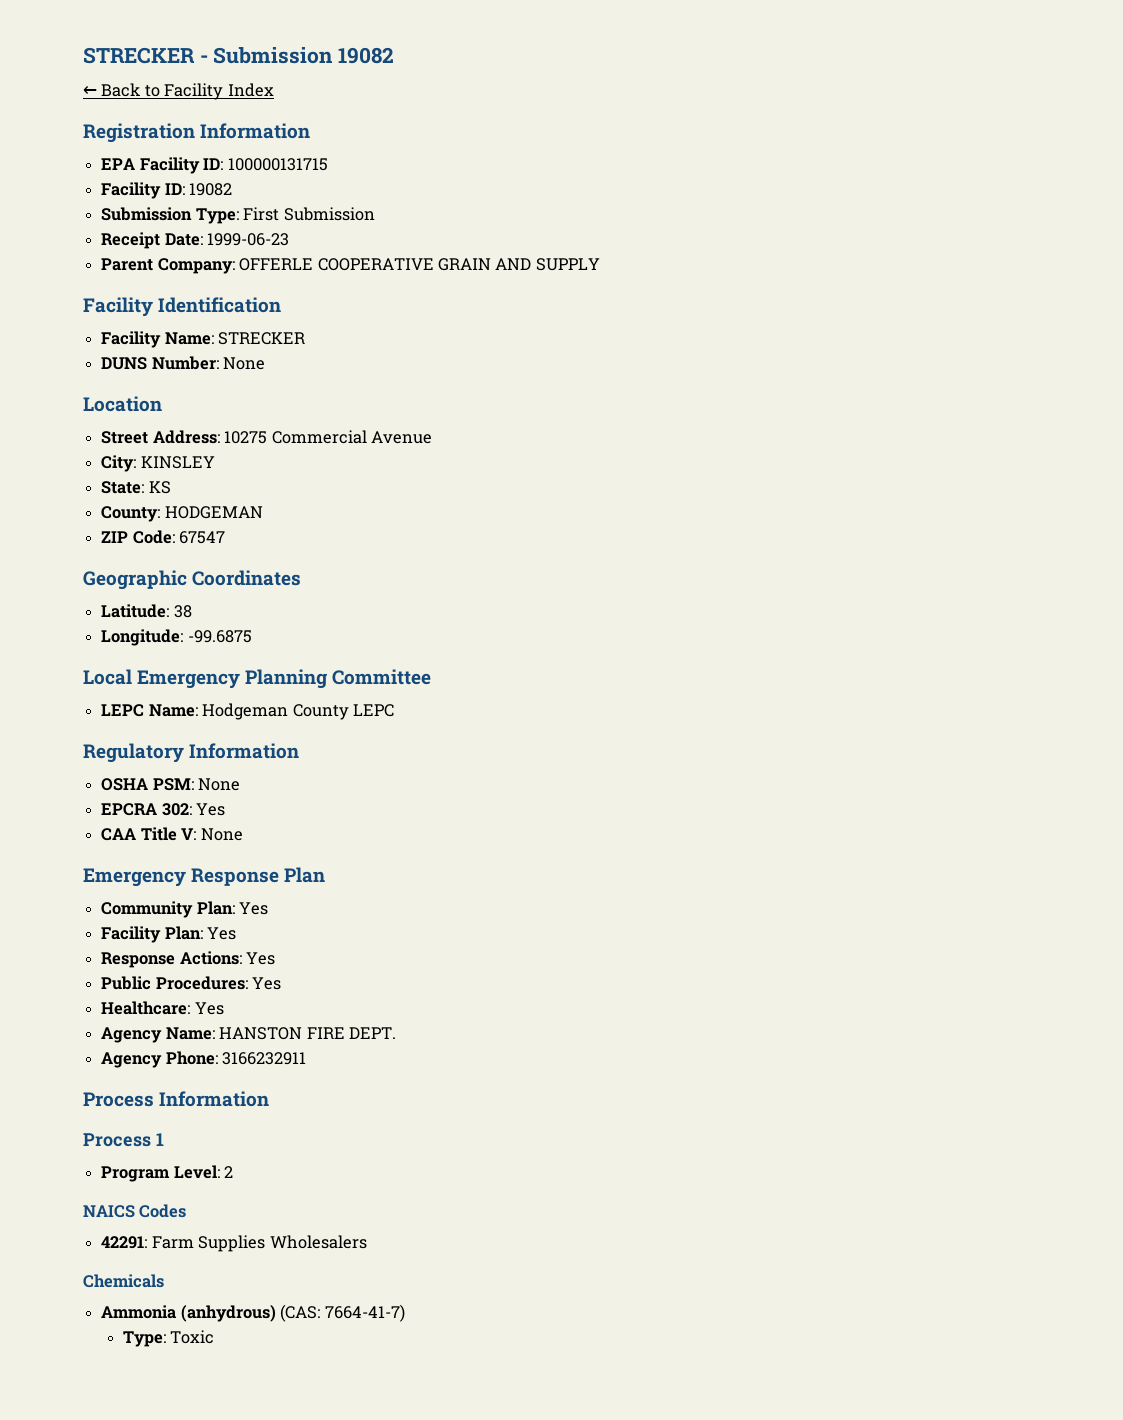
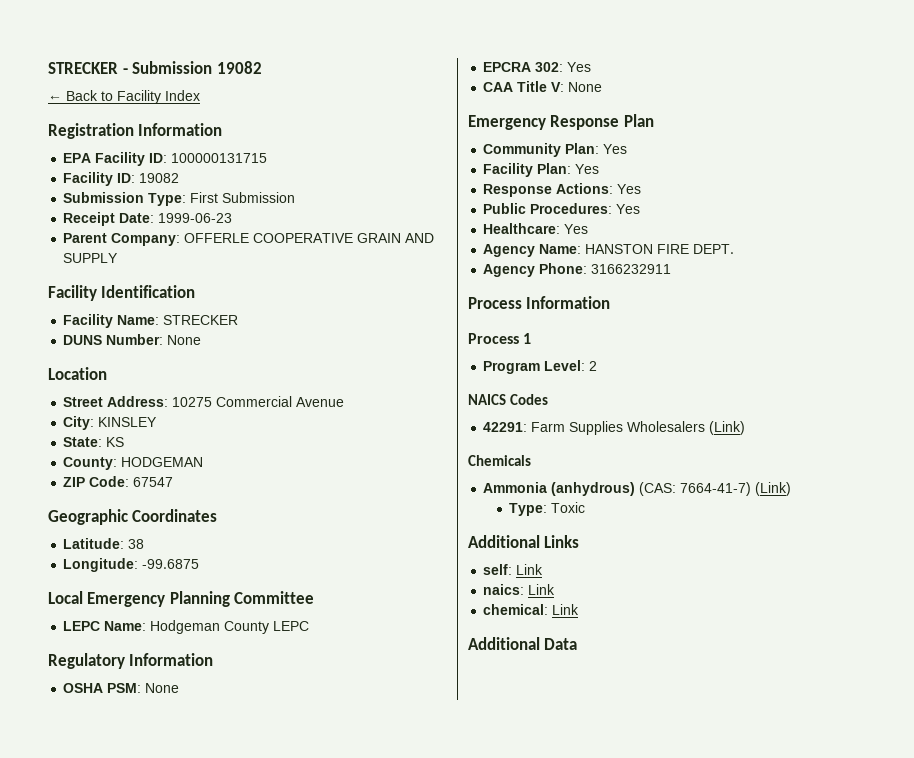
(367, 1242) none -> [709,421,746,435] (Link)
(405, 1313) none -> [755,482,792,496] (Link)
(215, 1337) none -> [468,535,580,548] [483,564,544,575] [483,584,556,595] [483,604,580,615] [468,637,578,650] // Additional Links // self: Link // naics: Link // chemical: Link // Additional Data

